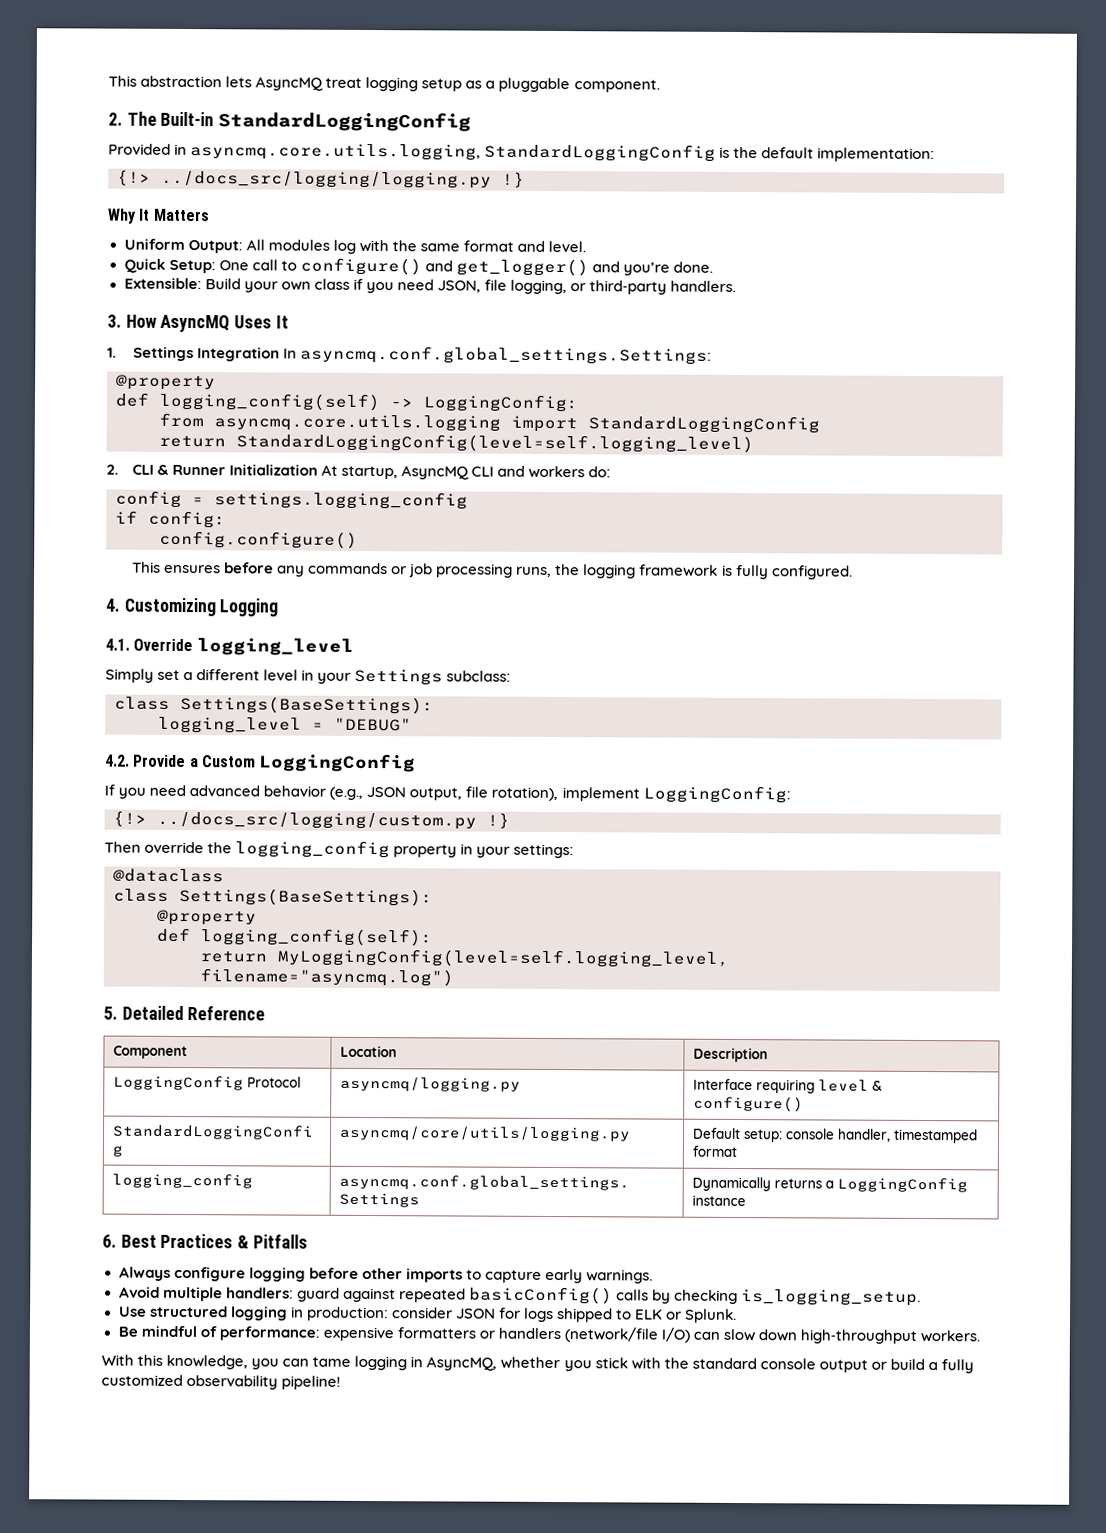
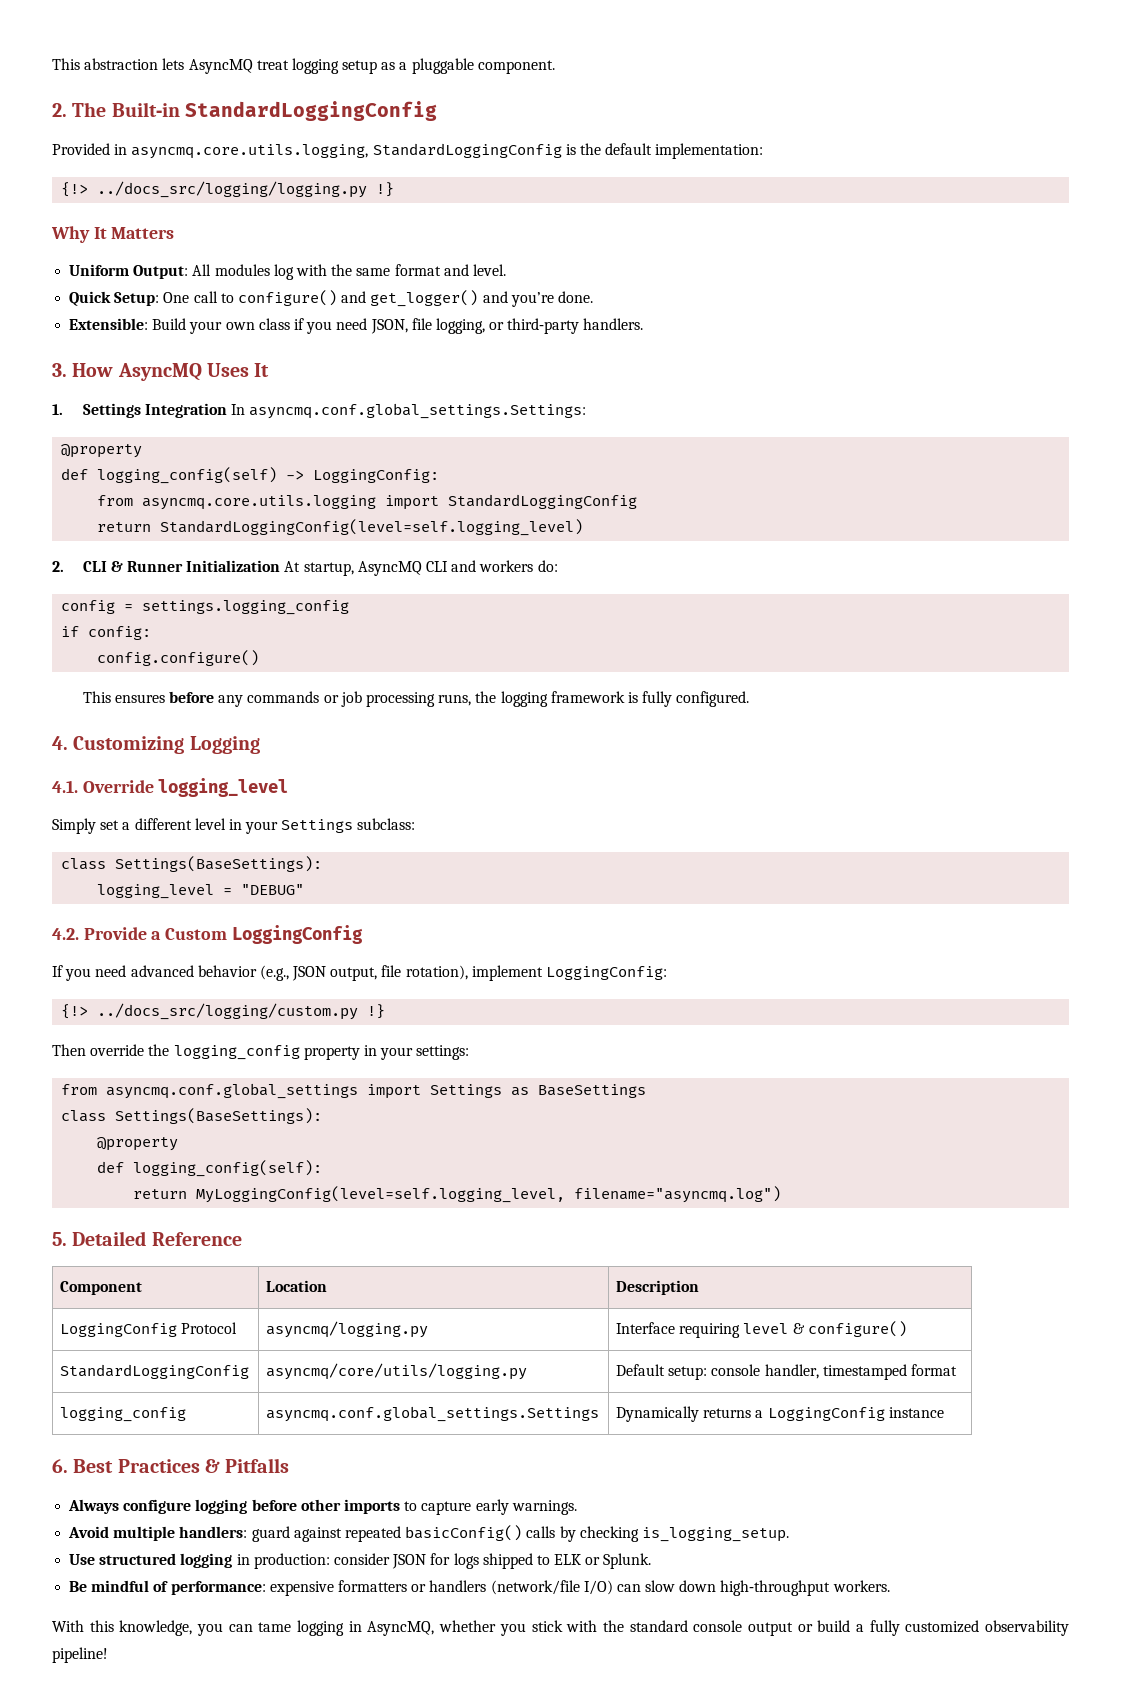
[113,868,224,883] @dataclass -> [61,1083,647,1099] from asyncmq.conf.global_settings import Settings as BaseSettings

